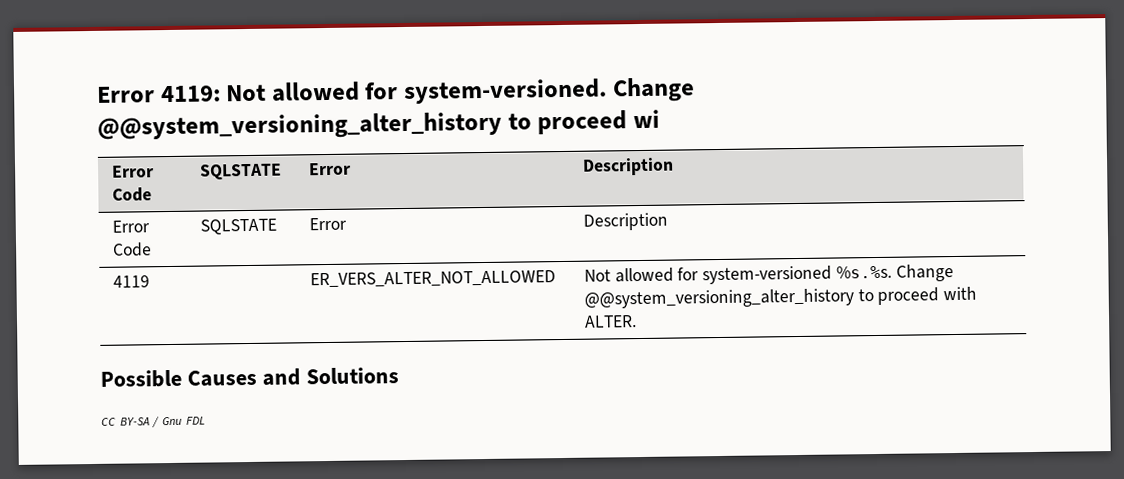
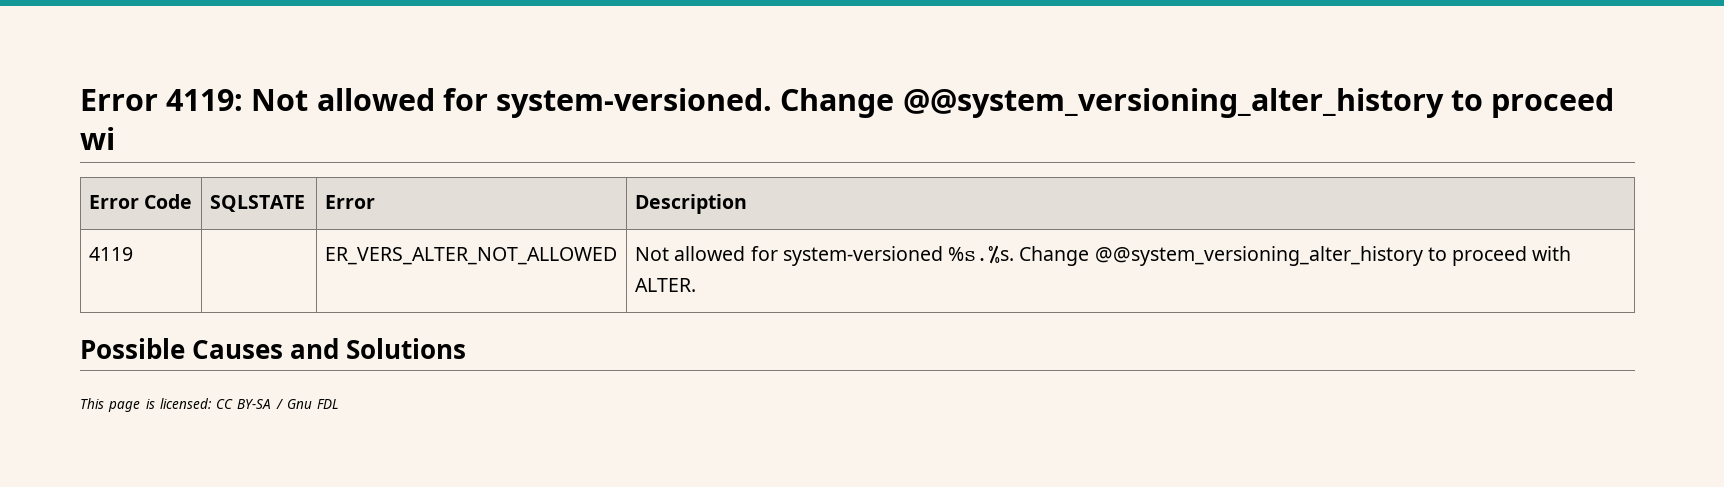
[111,220,150,233] [112,242,152,257] [199,218,277,235] [308,217,347,231] [582,212,668,231] // Error Code | SQLSTATE | Error | Description -> (748, 204) none
(399, 376) none -> [80,398,212,412] This page is licensed:

